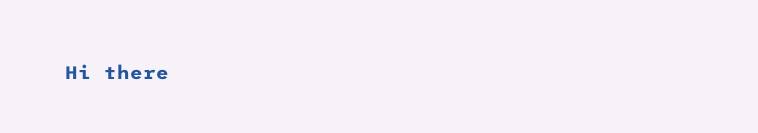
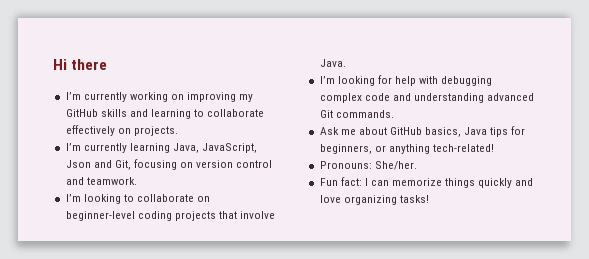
(169, 72) none -> [65,92,254,102] [65,109,265,119] [65,125,178,136] [65,143,258,153] [65,159,273,170] [65,177,137,185] [65,194,211,204] [65,211,276,221] [319,59,346,67] [319,75,493,86] [319,93,535,103] [319,110,394,118] [319,126,526,137] [319,144,494,154] [319,161,417,170] [319,177,534,188] [319,195,429,205] // I’m currently working on improving my GitHub skills and learning to collaborate effectively on projects. // I’m currently learning Java, JavaScript, Json and Git, focusing on version control and teamwork. // I’m looking to collaborate on beginner-level coding projects that involve Java. // I’m looking for help with debugging complex code and understanding advanced Git commands. // Ask me about GitHub basics, Java tips for beginners, or anything tech-related! // Pronouns: She/her. // Fun fact: I can memorize things quickly and love organizing tasks!

